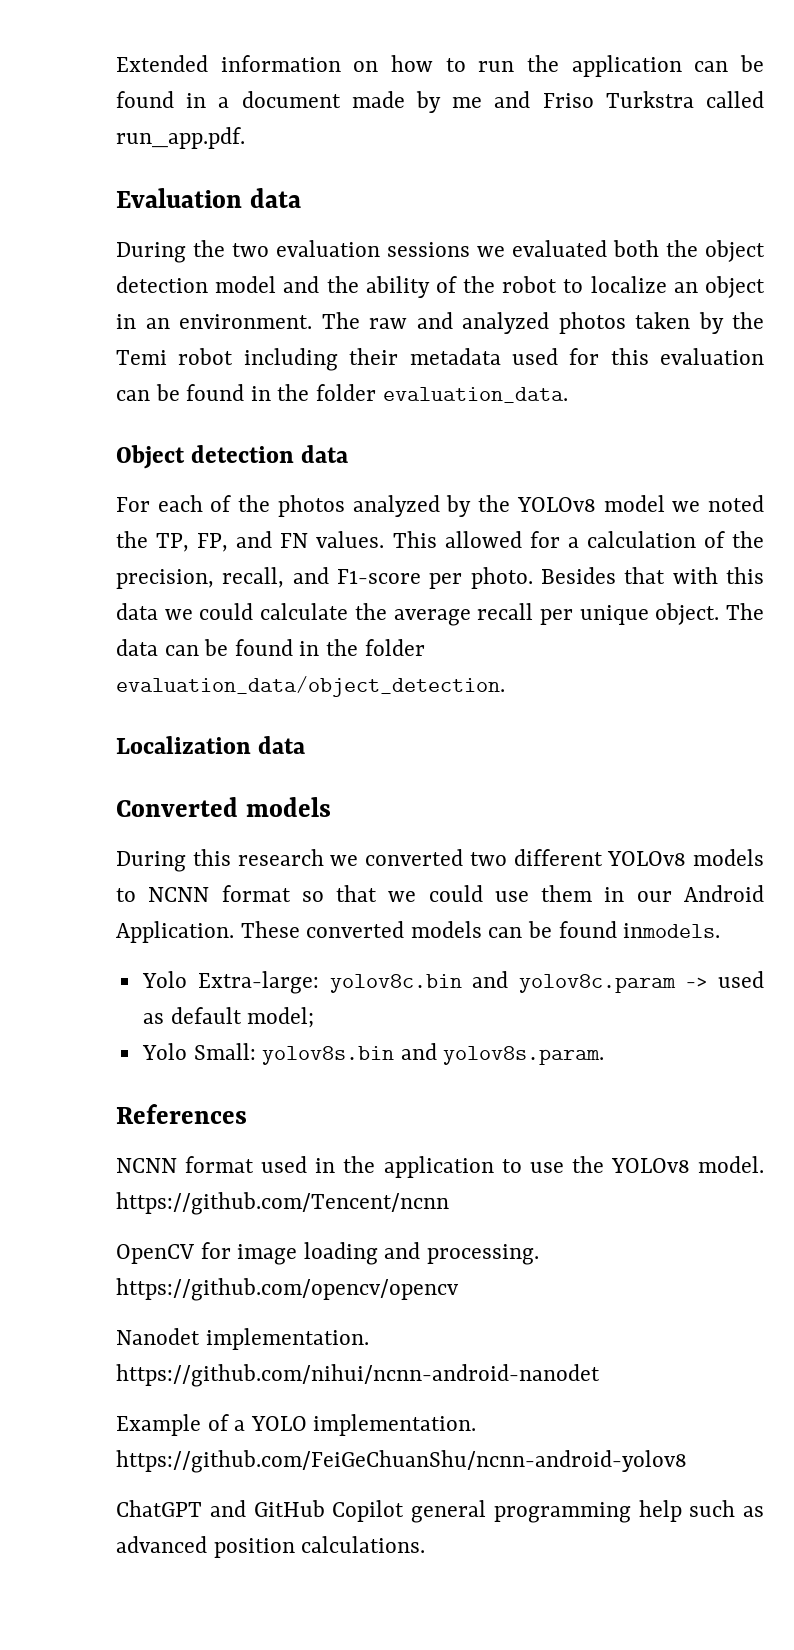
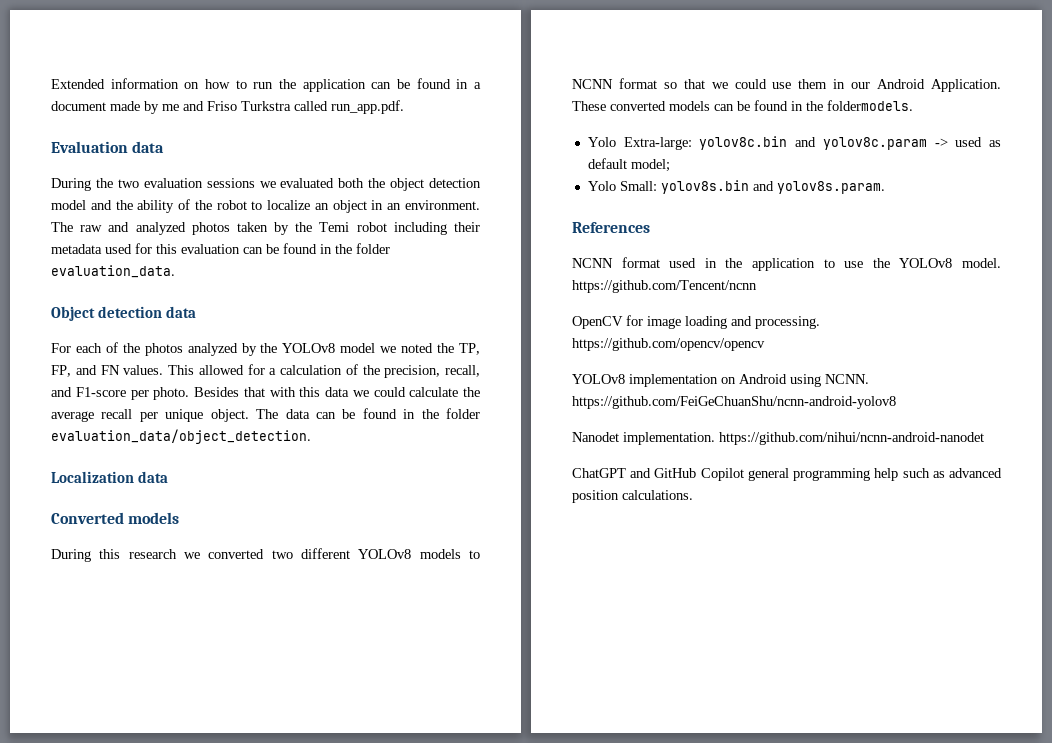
[623,923,721,938] inmodels. -> [791,100,913,111] in the foldermodels.
[116,1328,369,1350] [116,1364,600,1387] [116,1414,477,1436] [116,1450,687,1473] Nanodet implementation. https://github.com/nihui/ncnn-android-nanodet // Example of a YOLO implementation. https://github.com/FeiGeChuanShu/ncnn-android-yolov8 -> [572,374,869,387] [572,396,896,409] [572,432,984,445] YOLOv8 implementation on Android using NCNN. https://github.com/FeiGeChuanShu/ncnn-android-yolov8 // Nanodet implementation. https://github.com/nihui/ncnn-android-nanodet

